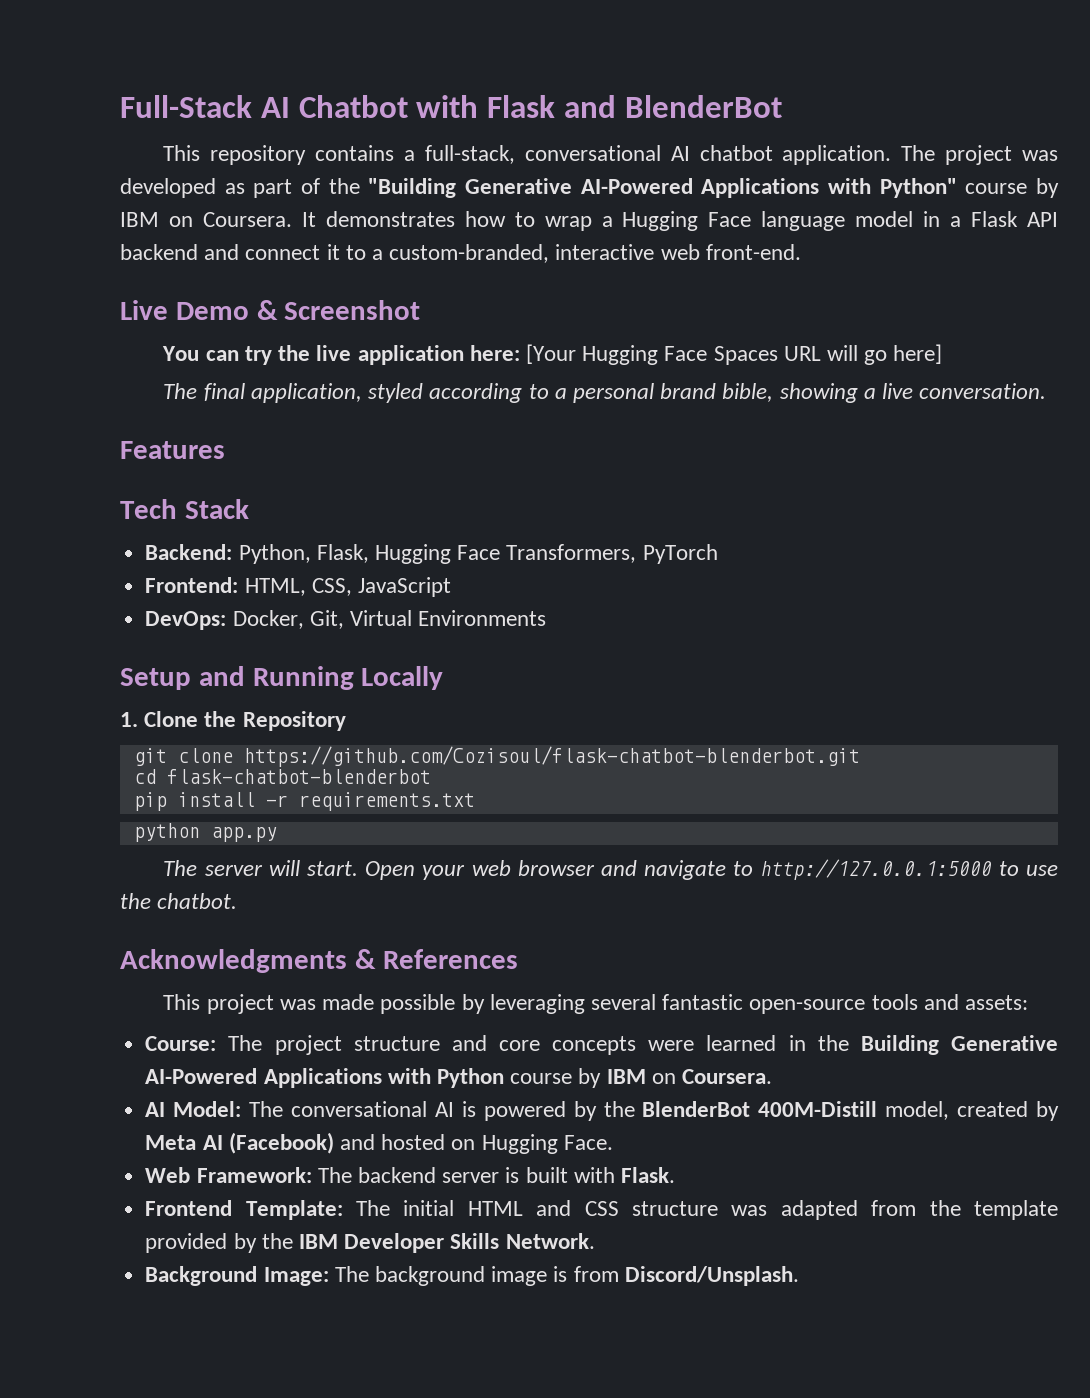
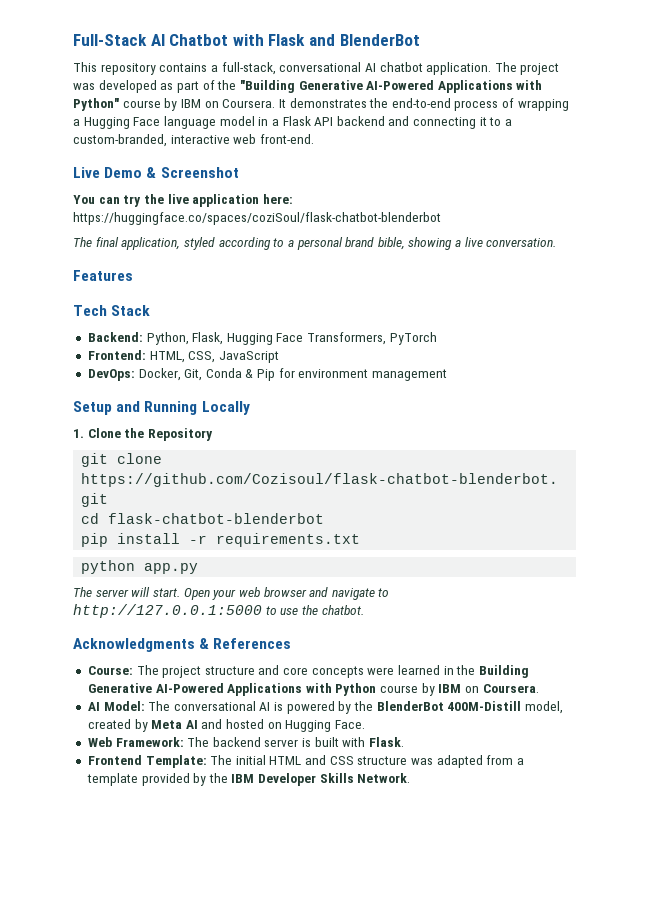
[464,211,592,231] how to wrap -> [369,98,569,111] the end-to-end process of wrapping
[245,245,321,260] connect -> [413,117,477,129] connecting
[525,344,943,365] [Your Hugging Face Spaces URL will go here] -> [73,212,441,225] https://huggingface.co/spaces/coziSoul/flask-chatbot-blenderbot
[349,610,547,626] Virtual Environments -> [205,368,448,381] Conda & Pip for environment management
[163,994,1028,1014] // This project was made possible by leveraging several fantastic open-source tools and assets: -> (292, 643) none
[228,1132,334,1154] (Facebook) -> (198, 724) none
[929,1200,961,1216] the -> [516,758,524,765] a
[145,1266,799,1286] // Background Image: The background image is from Discord/Unsplash. -> (411, 778) none

